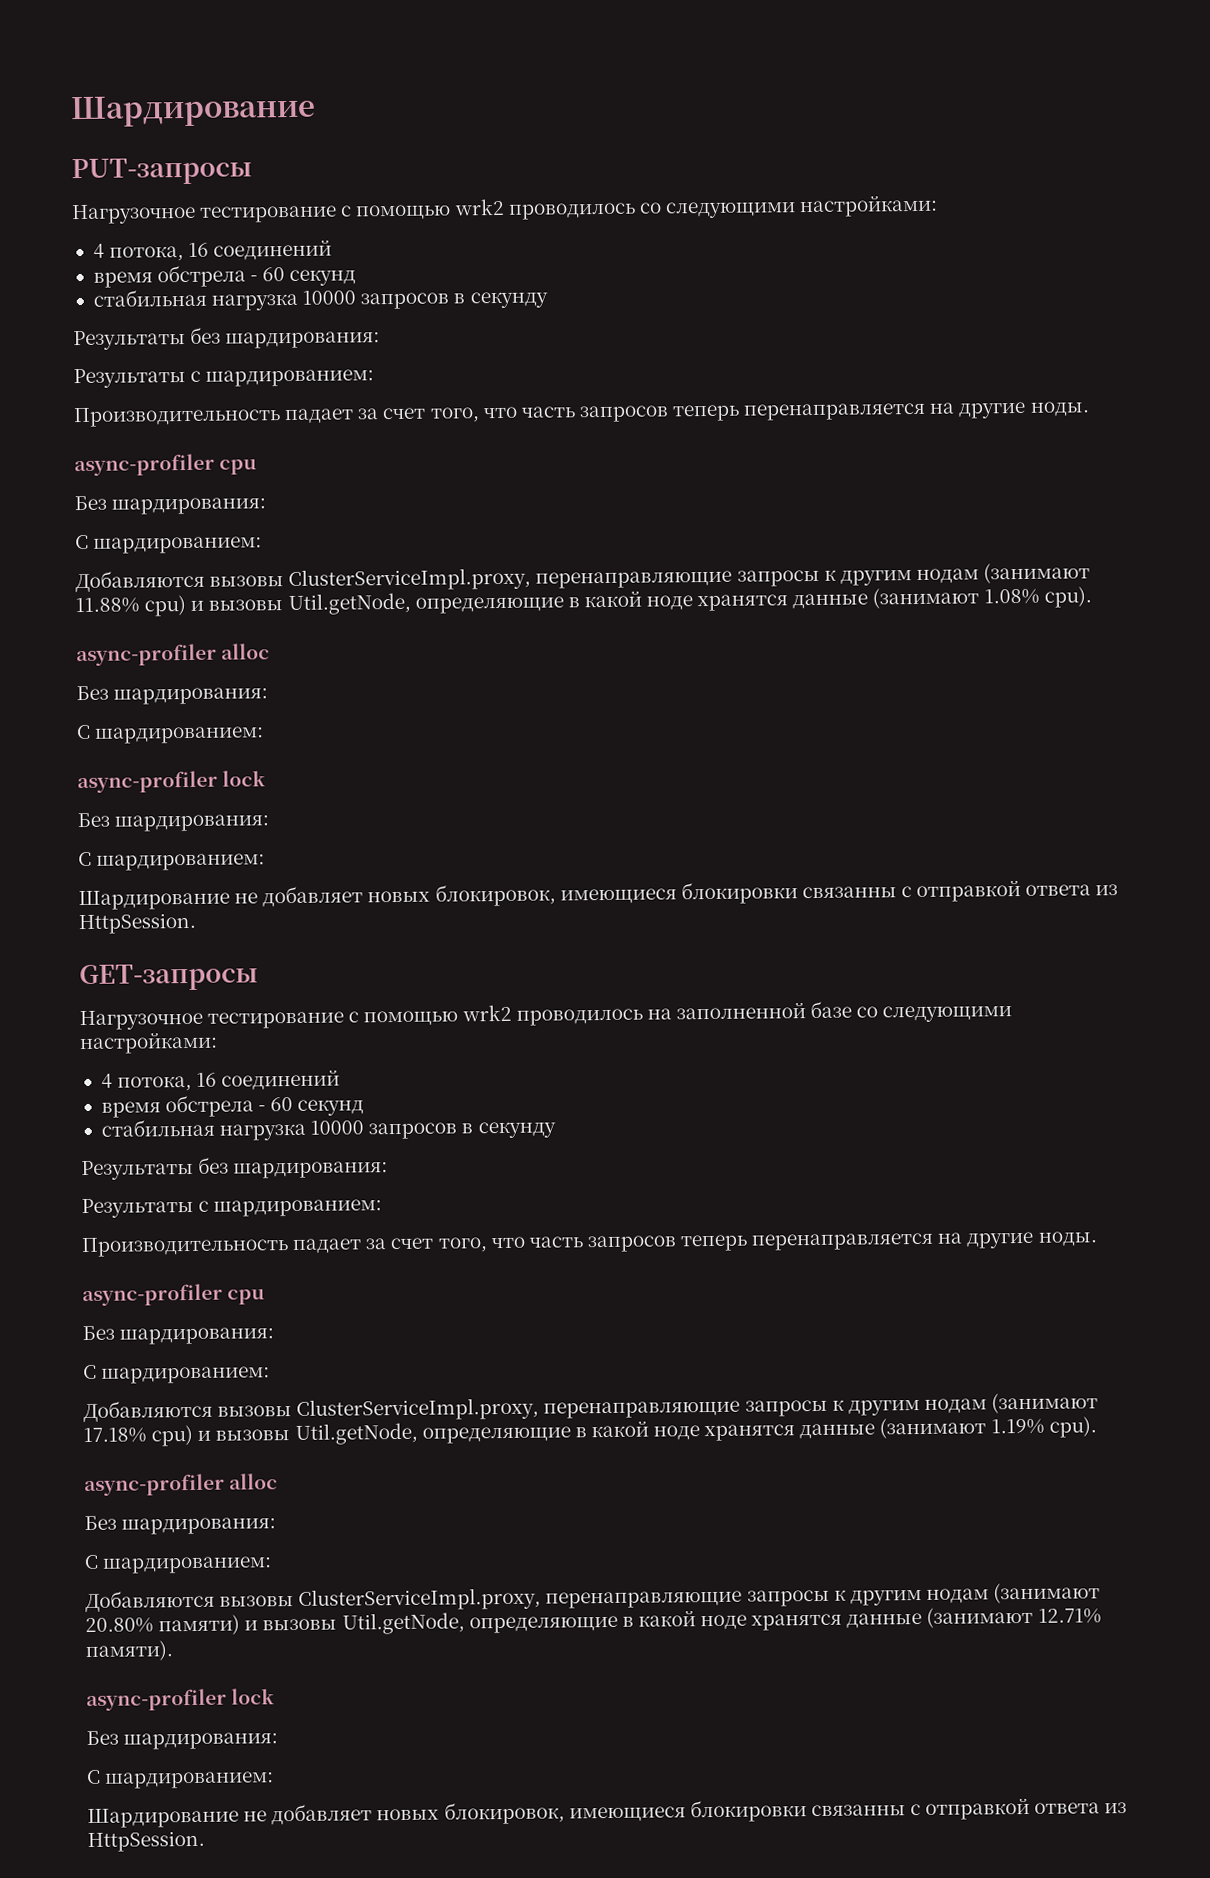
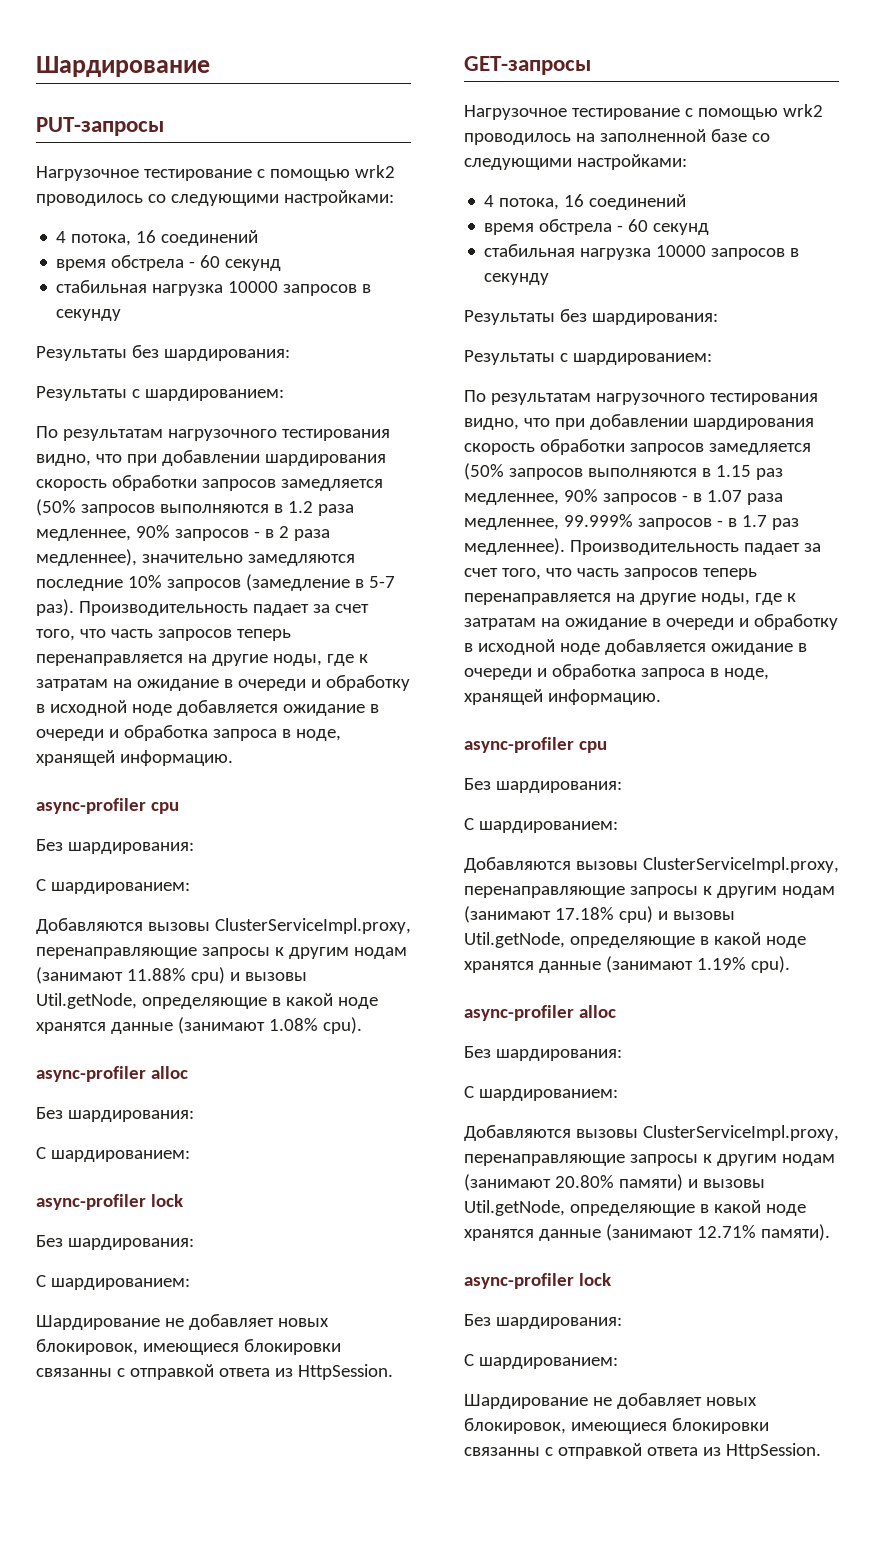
(375, 378) none -> [36,426,390,441] [36,450,386,466] [36,475,383,491] [36,499,354,516] [36,525,330,541] [36,549,355,566] [36,574,395,591] [36,599,74,616] По результатам нагрузочного тестирования видно, что при добавлении шардирования скорость обработки запросов замедляется (50% запросов выполняются в 1.2 раза медленнее, 90% запросов - в 2 раза медленнее), значительно замедляются последние 10% запросов (замедление в 5-7 раз).
[1029,401,1090,417] ноды. -> [272,654,368,666] [36,675,410,691] [36,700,379,716] [36,725,341,741] [36,750,233,766] ноды, где к затратам на ожидание в очереди и обработку в исходной ноде добавляется ожидание в очереди и обработка запроса в ноде, хранящей информацию.
(383, 1208) none -> [464,390,818,405] [464,414,814,430] [464,439,811,455] [464,463,783,480] [464,489,783,505] [464,514,799,530] [464,538,565,555] По результатам нагрузочного тестирования видно, что при добавлении шардирования скорость обработки запросов замедляется (50% запросов выполняются в 1.15 раз медленнее, 90% запросов - в 1.07 раза медленнее, 99.999% запросов - в 1.7 раз медленнее).
[1037,1231,1097,1247] ноды. -> [700,593,796,605] [464,614,838,630] [464,639,807,655] [464,664,769,680] [464,689,661,705] ноды, где к затратам на ожидание в очереди и обработку в исходной ноде добавляется ожидание в очереди и обработка запроса в ноде, хранящей информацию.

